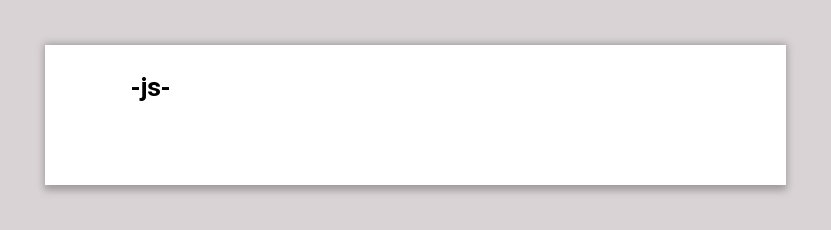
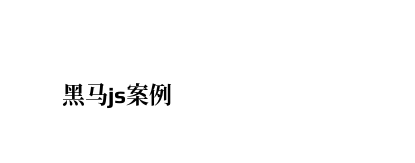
[131,77,171,101] -js- -> [62,83,172,109] 黑马js案例

